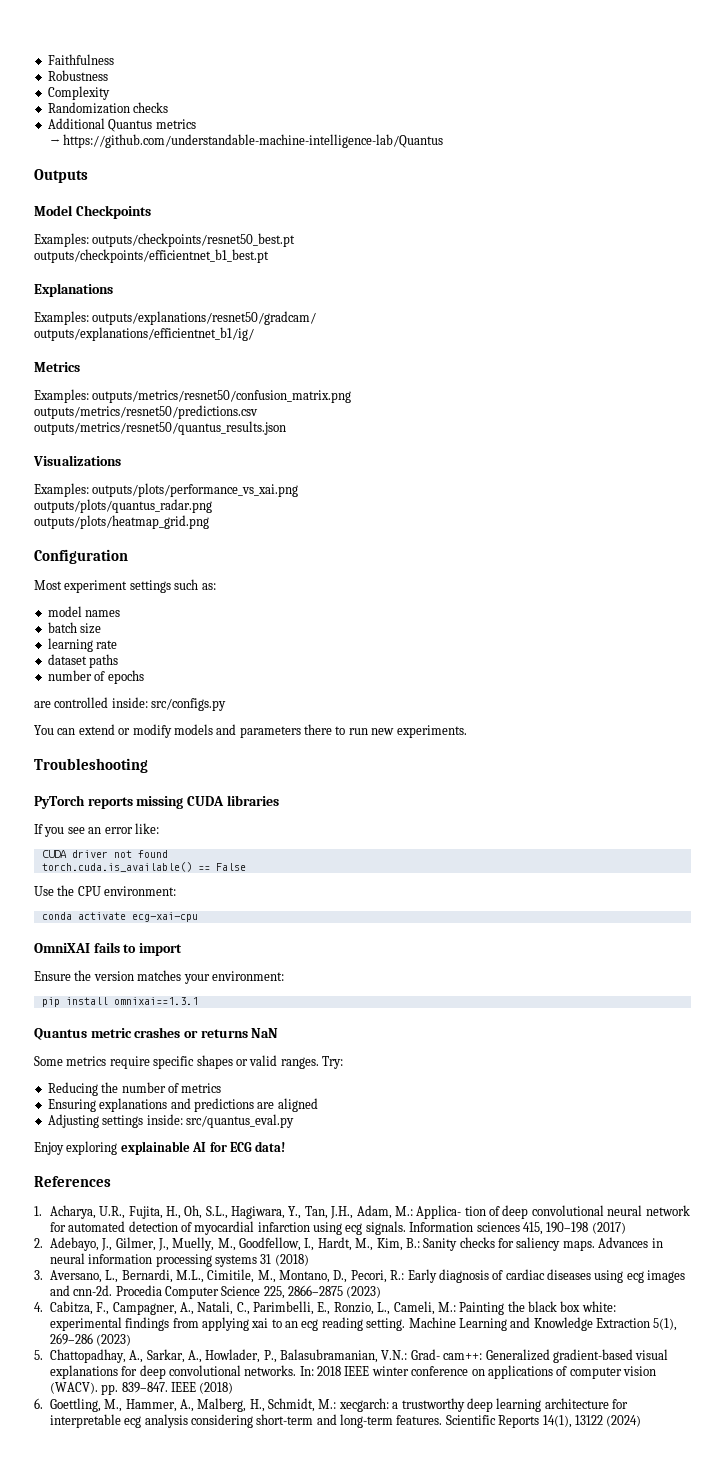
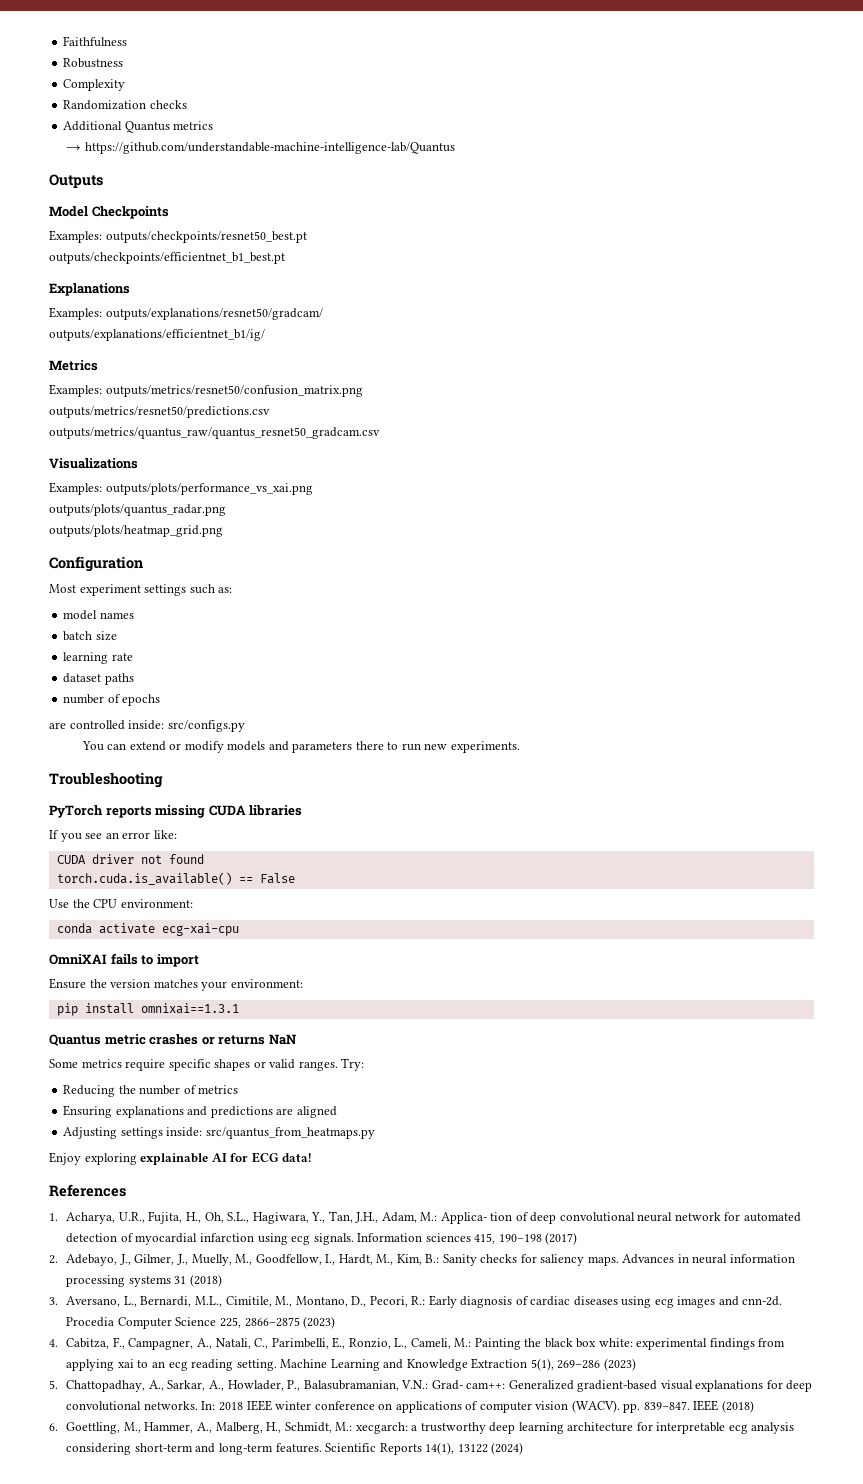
[34,421,286,435] outputs/metrics/resnet50/quantus_results.json -> [49,427,380,439] outputs/metrics/quantus_raw/quantus_resnet50_gradcam.csv
[185,1114,294,1128] src/quantus_eval.py -> [205,1127,375,1139] src/quantus_from_heatmaps.py

